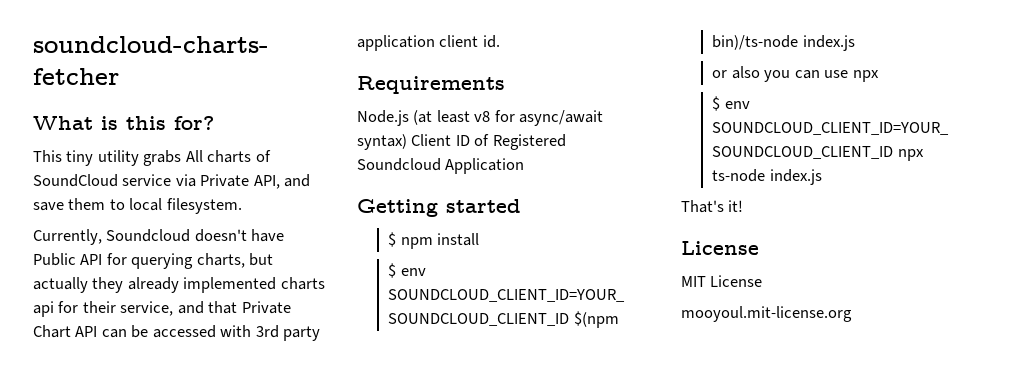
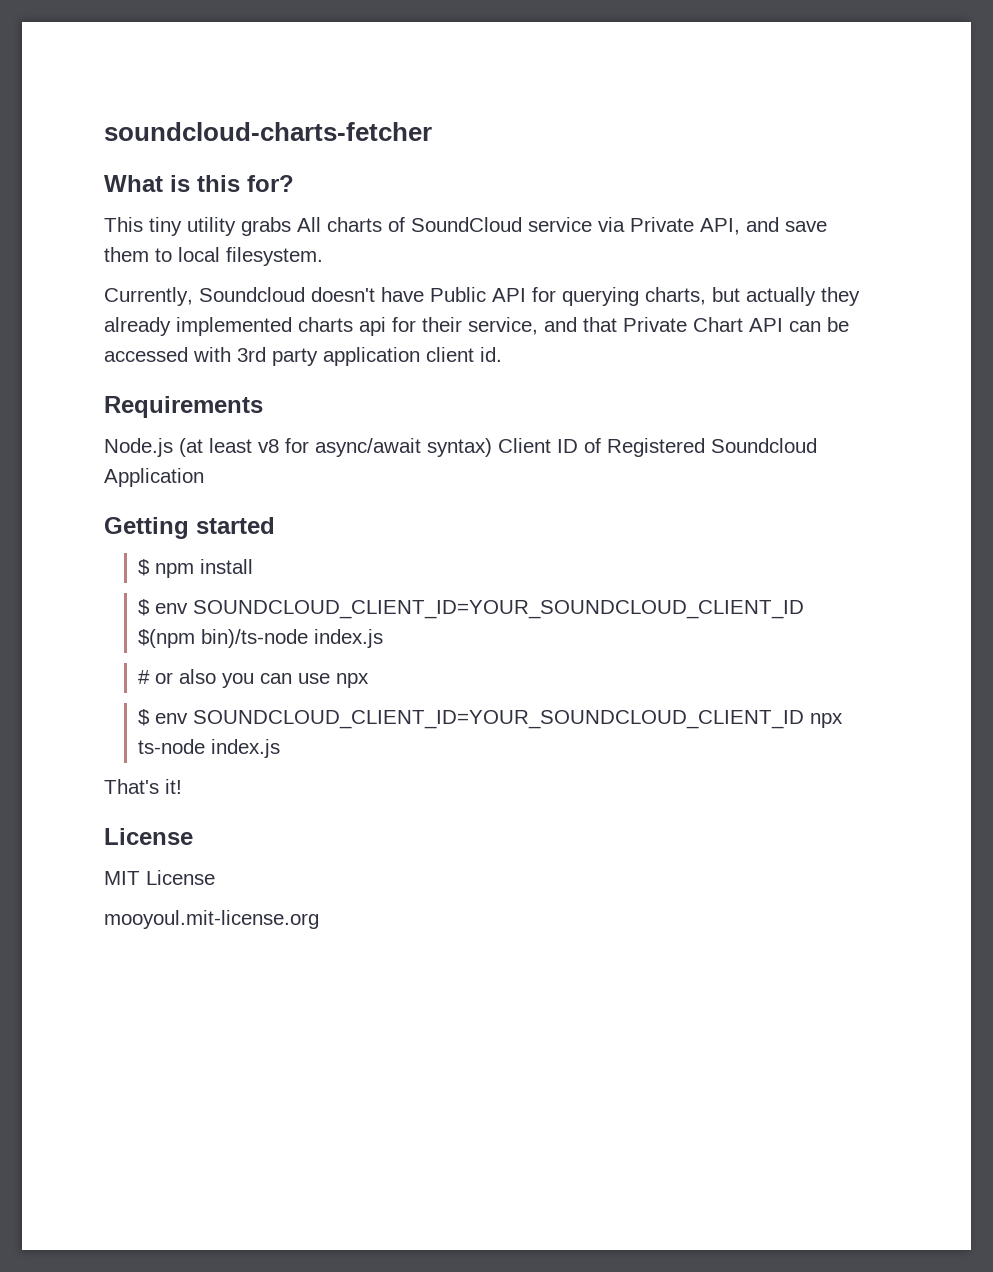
(855, 43) none -> [138,670,151,684] #

